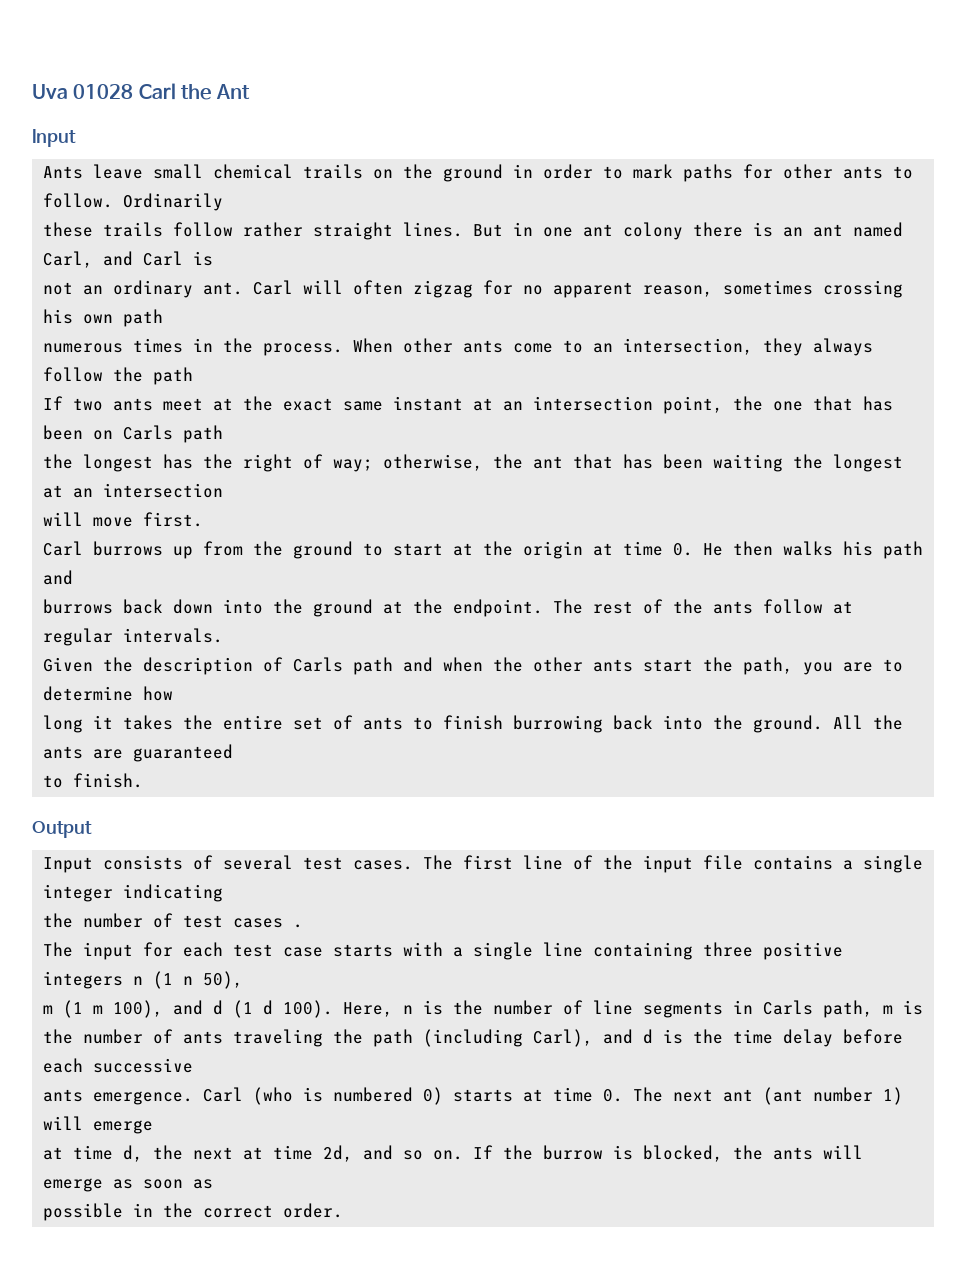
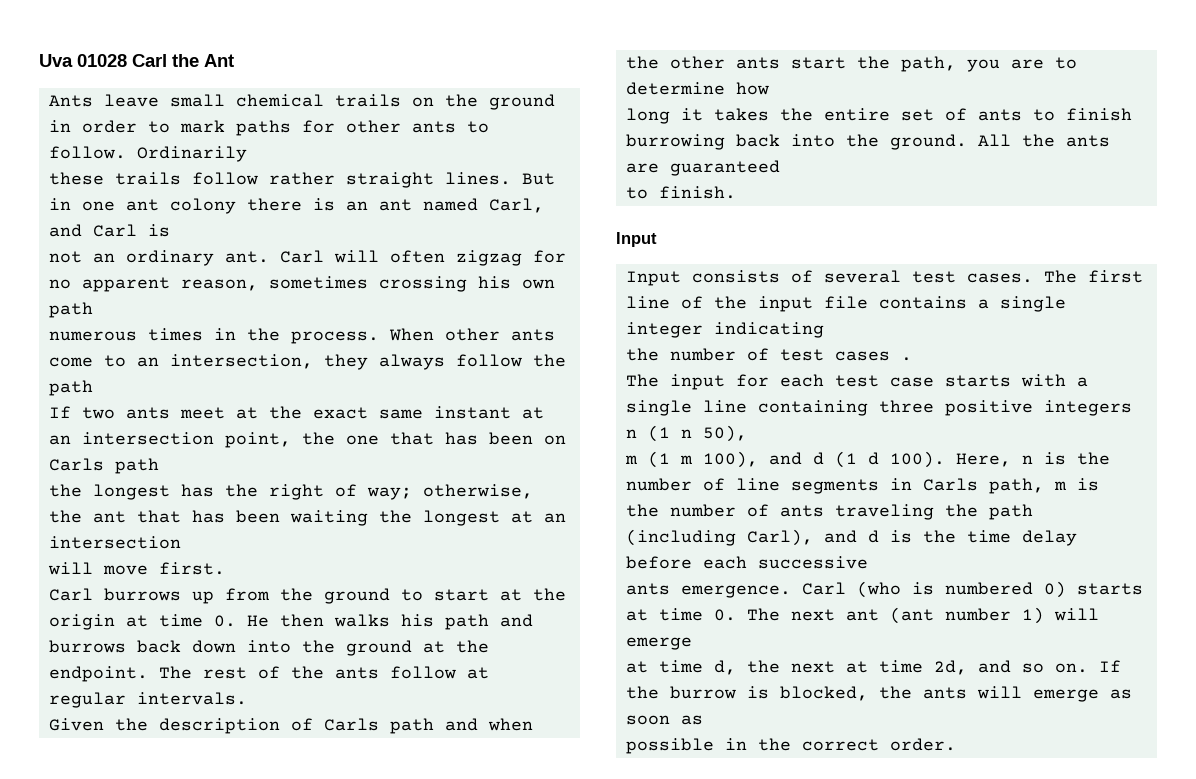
[32,129,76,147] // Input -> (234, 60) none
[32,821,92,838] Output -> [616,232,657,247] Input

